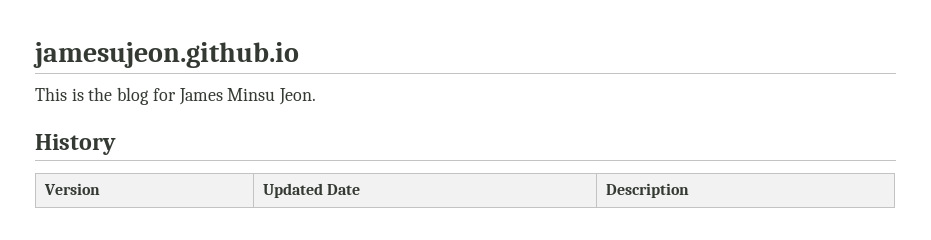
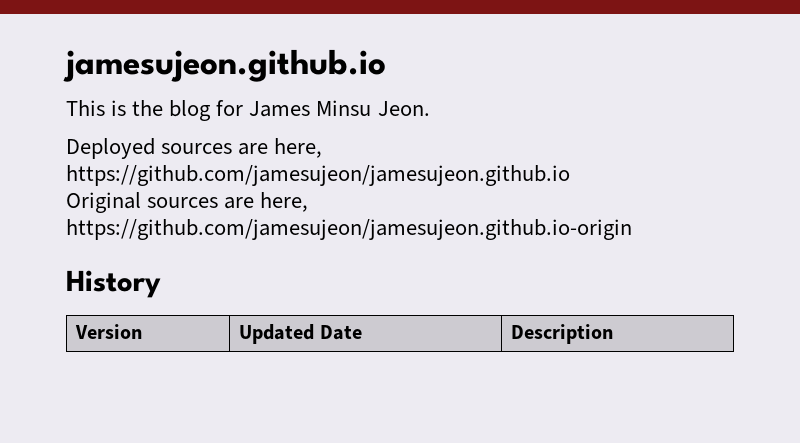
(317, 96) none -> [66,138,323,159] [66,165,570,186] [66,192,309,213] [66,219,632,240] // Deployed sources are here, https://github.com/jamesujeon/jamesujeon.github.io // Original sources are here, https://github.com/jamesujeon/jamesujeon.github.io-origin

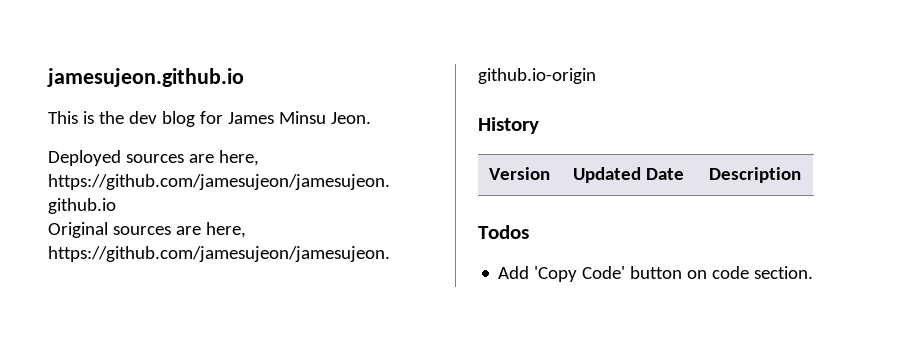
(164, 108) none -> [128,111,157,124] dev
(614, 334) none -> [478,225,529,239] [498,266,814,282] // Todos // Add 'Copy Code' button on code section.

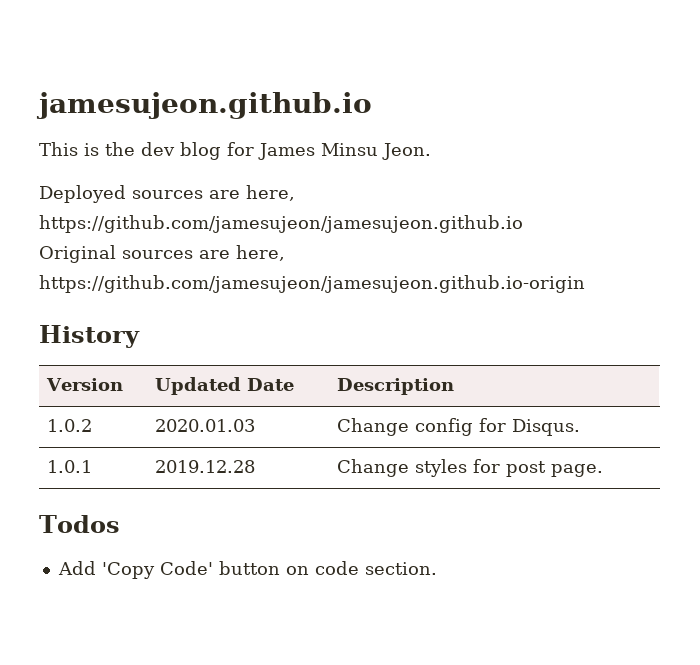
(802, 175) none -> [47,419,93,432] [155,419,256,432] [337,418,581,436] [47,460,93,473] [155,460,256,473] [337,459,604,477] // 1.0.2 | 2020.01.03 | Change config for Disqus. // 1.0.1 | 2019.12.28 | Change styles for post page.

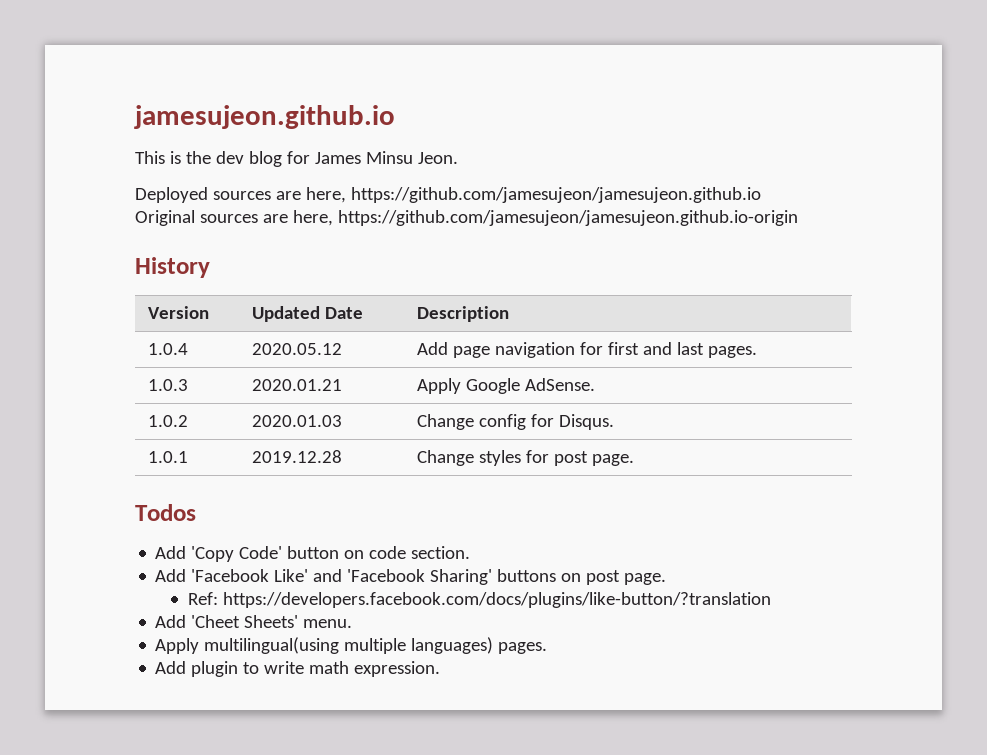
(455, 386) none -> [147,343,188,355] [251,343,342,355] [416,342,757,358] [147,379,188,391] [251,379,342,391] [416,378,595,394] // 1.0.4 | 2020.05.12 | Add page navigation for first and last pages. // 1.0.3 | 2020.01.21 | Apply Google AdSense.
(437, 568) none -> [155,569,667,585] [187,592,771,608] [155,615,353,628] [155,637,548,654] [155,661,441,677] // Add 'Facebook Like' and 'Facebook Sharing' buttons on post page. // Ref: https://developers.facebook.com/docs/plugins/like-button/?translation // Add 'Cheet Sheets' menu. // Apply multilingual(using multiple languages) pages. // Add plugin to write math expression.

